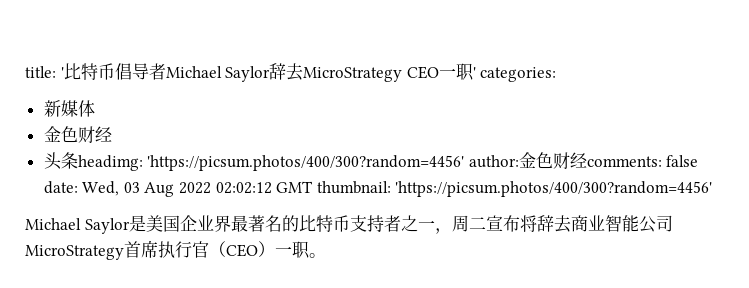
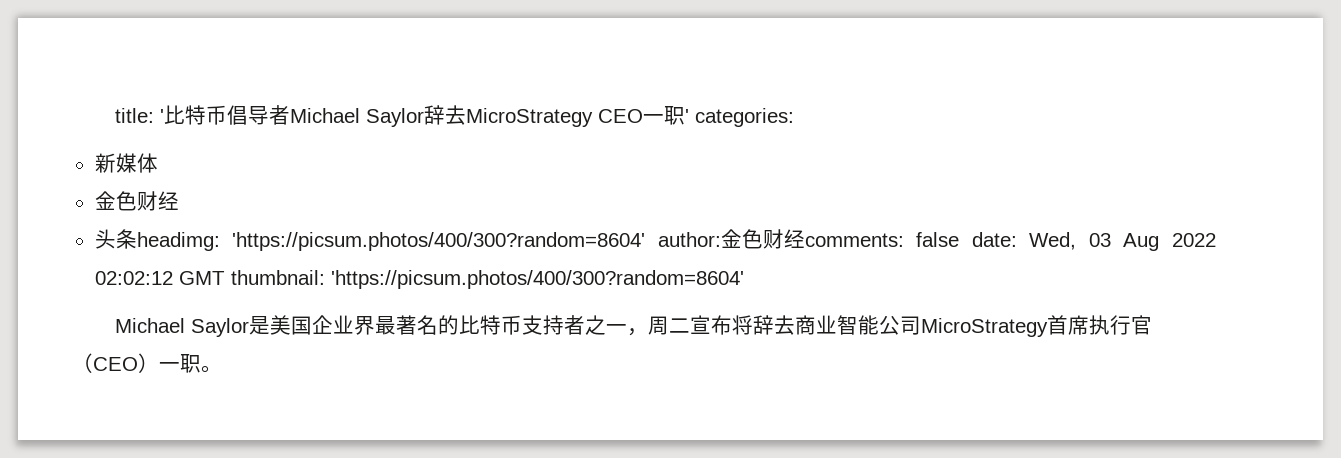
[147,155,465,171] 'https://picsum.photos/400/300?random=4456' -> [232,232,646,251] 'https://picsum.photos/400/300?random=8604'
[395,181,713,197] 'https://picsum.photos/400/300?random=4456' -> [330,270,744,289] 'https://picsum.photos/400/300?random=8604'

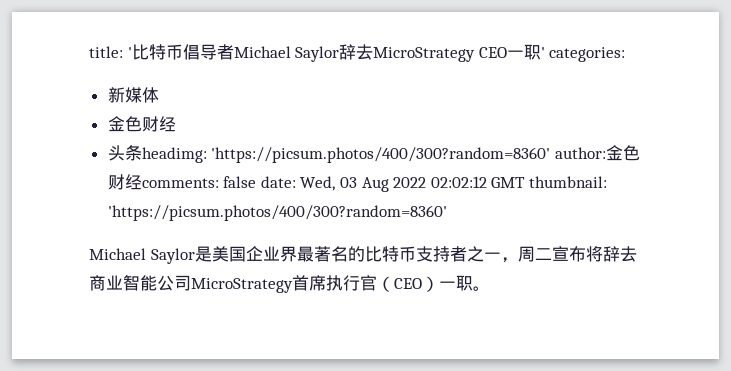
[232,232,646,251] 'https://picsum.photos/400/300?random=8604' -> [211,147,551,163] 'https://picsum.photos/400/300?random=8360'
[330,270,744,289] 'https://picsum.photos/400/300?random=8604' -> [107,205,447,221] 'https://picsum.photos/400/300?random=8360'

